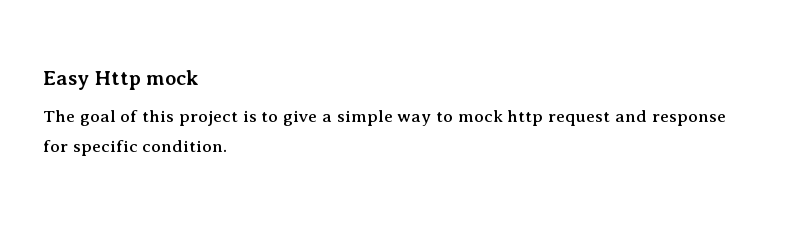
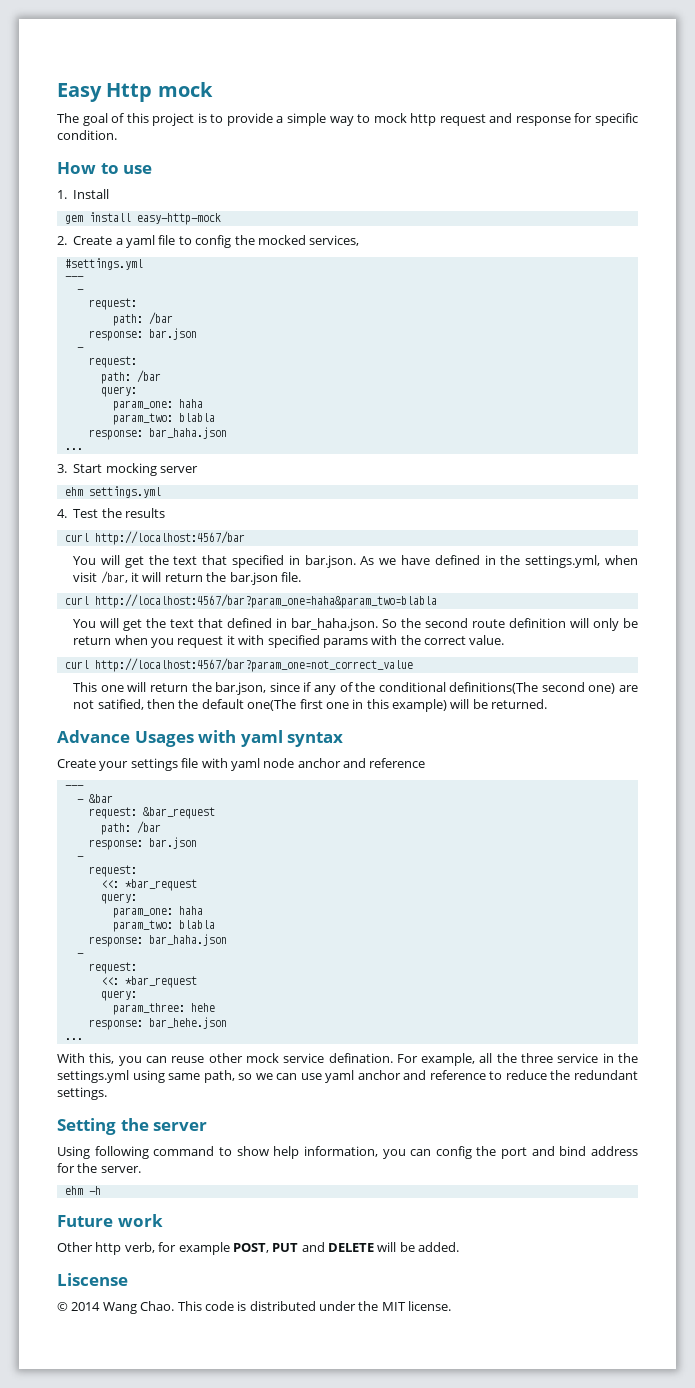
[283,110,318,126] give -> [226,113,273,126] provide
(228, 146) none -> [57,162,153,174] [57,189,110,199] [64,212,221,225] [57,235,360,248] [64,258,143,270] [64,276,84,280] [76,289,84,293] [88,298,137,310] [112,312,173,326] [88,328,197,341] [76,347,84,351] [88,356,137,368] [100,370,161,384] [100,386,137,397] [112,399,203,411] [112,413,215,425] [88,427,227,440] [64,448,83,450] [57,463,199,476] [64,486,161,498] [57,508,166,518] [64,531,245,545] [73,555,639,568] [73,571,301,585] [64,594,437,608] [73,618,639,631] [73,635,505,648] [64,658,413,672] [73,682,639,695] [73,699,548,712] [57,730,344,747] [57,758,426,771] [64,785,84,789] [76,794,113,803] [88,807,215,819] [100,821,161,835] [88,837,197,850] [76,856,84,860] [88,865,137,877] [100,879,197,891] [100,893,137,904] [112,906,203,918] [112,920,215,932] [88,934,227,947] [76,953,84,957] [88,962,137,974] [100,976,197,988] [100,990,137,1001] [112,1003,215,1015] [88,1017,227,1030] [64,1038,83,1040] [57,1053,638,1066] [57,1070,639,1083] [57,1087,107,1100] [57,1118,208,1135] [57,1146,639,1159] [57,1163,141,1173] [64,1186,101,1195] [57,1214,163,1227] [57,1242,460,1255] [57,1273,128,1286] [57,1301,452,1314] // How to use // 1. Install // gem install easy-http-mock // 2. Create a yaml file to config the mocked services, // #settings.yml // --- // - // request: // path: /bar // response: bar.json // - // request: // path: /bar // query: // param_one: haha // param_two: blabla // response: bar_haha.json // ... // 3. Start mocking server // ehm settings.yml // 4. Test the results // curl http://localhost:4567/bar // You will get the text that specified in bar.json. As we have defined in the settings.yml, when visit /bar, it will return the bar.json file. // curl http://localhost:4567/bar?param_one=haha&param_two=blabla // You will get the text that defined in bar_haha.json. So the second route definition will only be return when you request it with specified params with the correct value. // curl http://localhost:4567/bar?param_one=not_correct_value // This one will return the bar.json, since if any of the conditional definitions(The second one) are not satified, then the default one(The first one in this example) will be returned. // Advance Usages with yaml syntax // Create your settings file with yaml node anchor and reference // --- // - &bar // request: &bar_request // path: /bar // response: bar.json // - // request: // <<: *bar_request // query: // param_one: haha // param_two: blabla // response: bar_haha.json // - // request: // <<: *bar_request // query: // param_three: hehe // response: bar_hehe.json // ... // With this, you can reuse other mock service defination. For example, all the three service in the settings.yml using same path, so we can use yaml anchor and reference to reduce the redundant settings. // Setting the server // Using following command to show help information, you can config the port and bind address for the server. // ehm -h // Future work // Other http verb, for example POST, PUT and DELETE will be added. // Liscense // © 2014 Wang Chao. This code is distributed under the MIT license.

